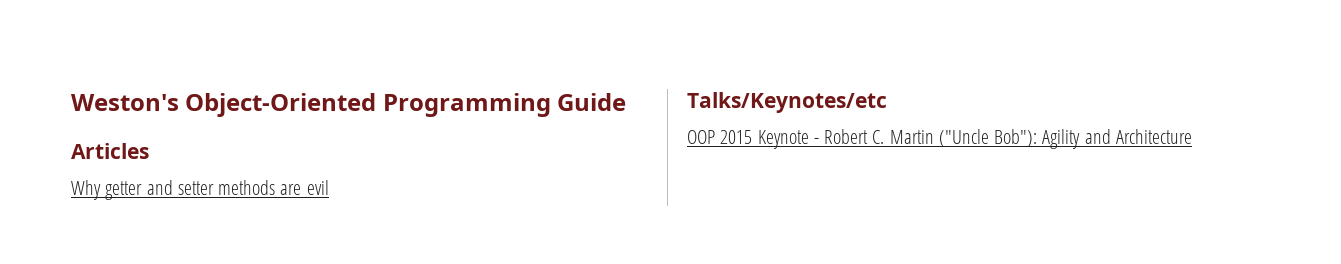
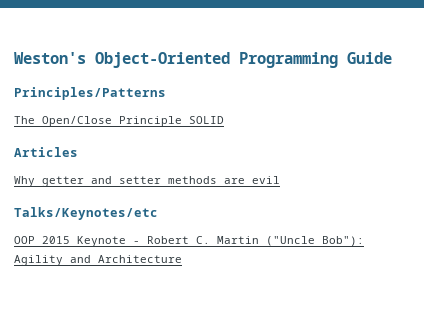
(627, 102) none -> [14,87,166,100] [14,116,224,127] // Principles/Patterns // The Open/Close Principle SOLID

